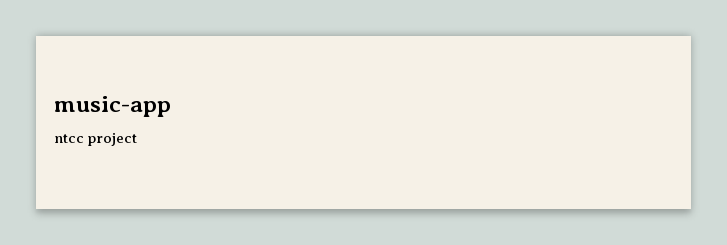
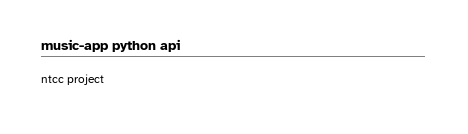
(171, 106) none -> [112,39,180,52] python api

